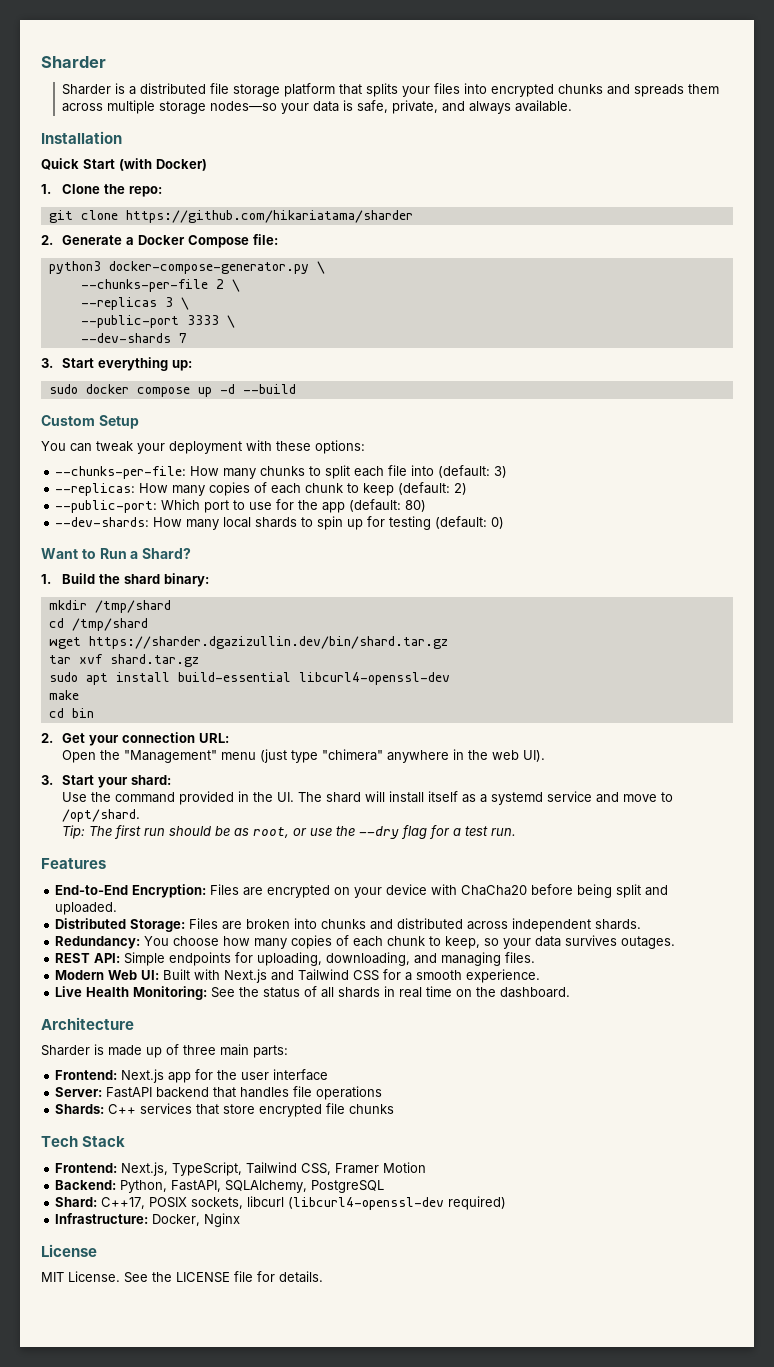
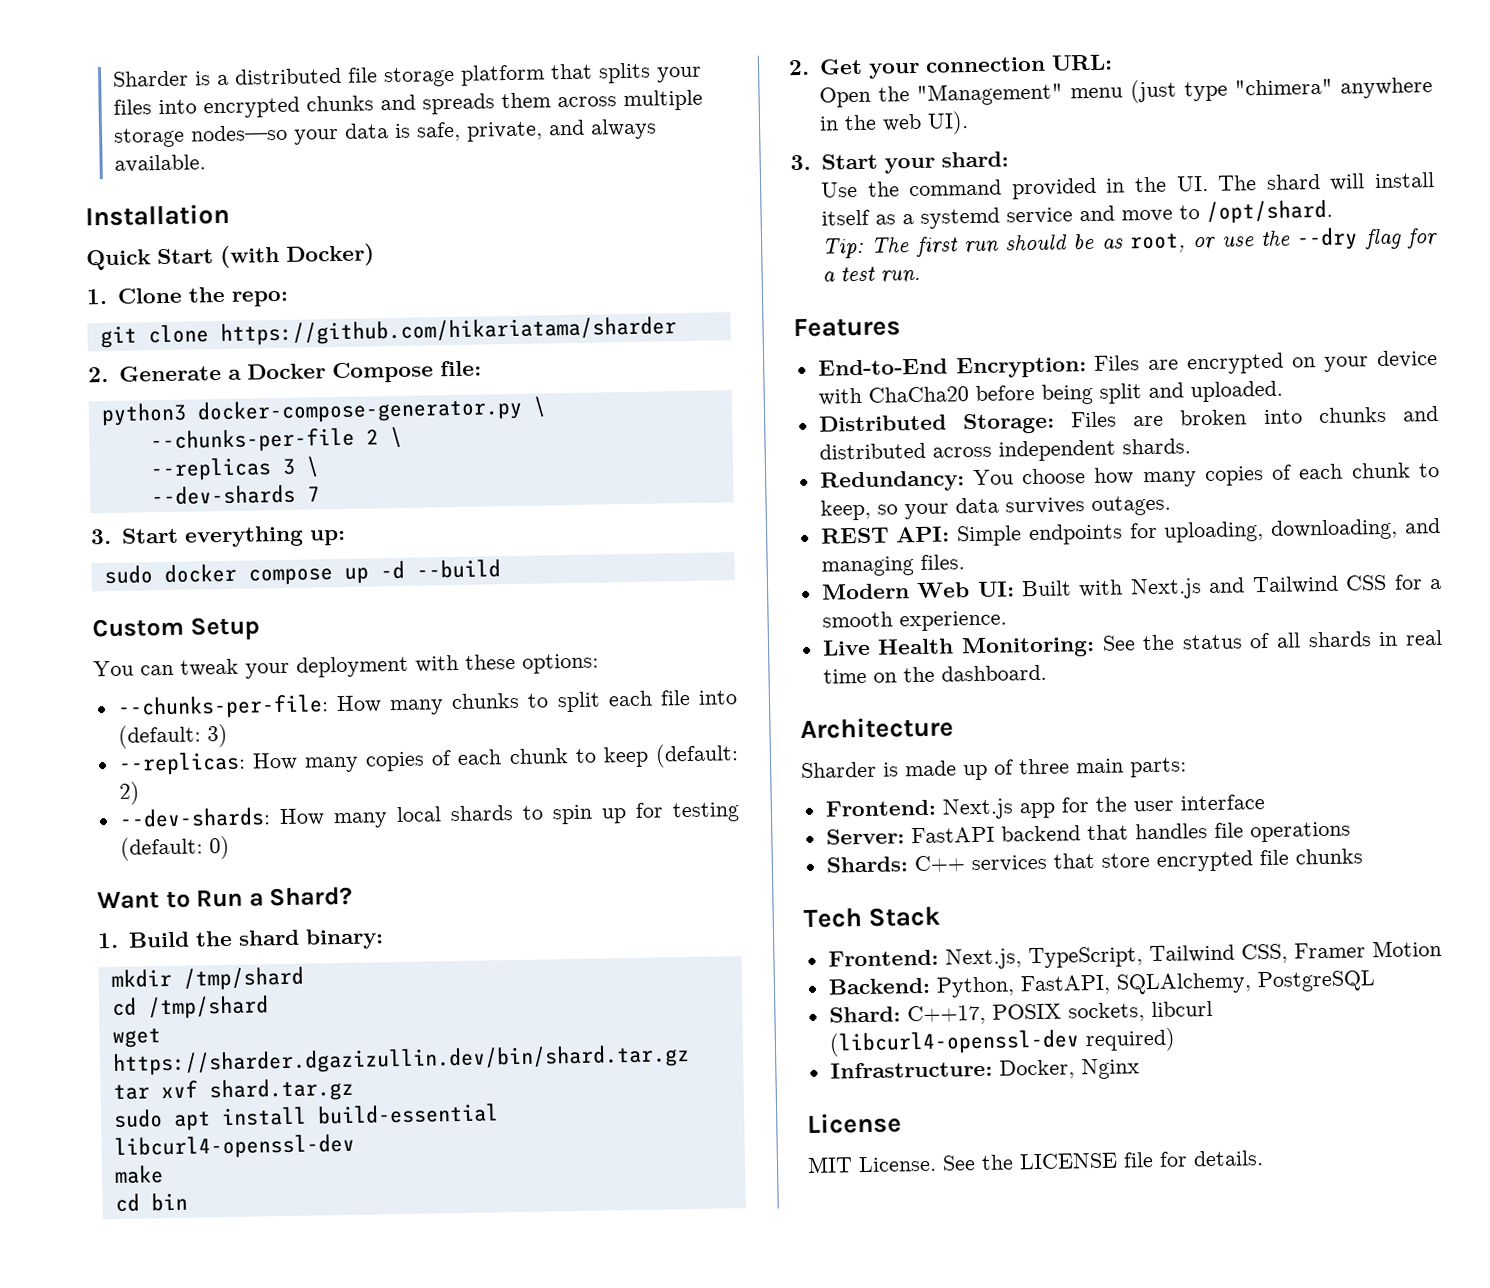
[41,56,106,68] [61,84,111,95] Sharder // Sharder -> [112,70,189,87] Sharder
[80,315,235,328] // --public-port 3333 \ -> (320, 466) none
[55,499,427,513] // --public-port: Which port to use for the app (default: 80) -> (140, 793) none

